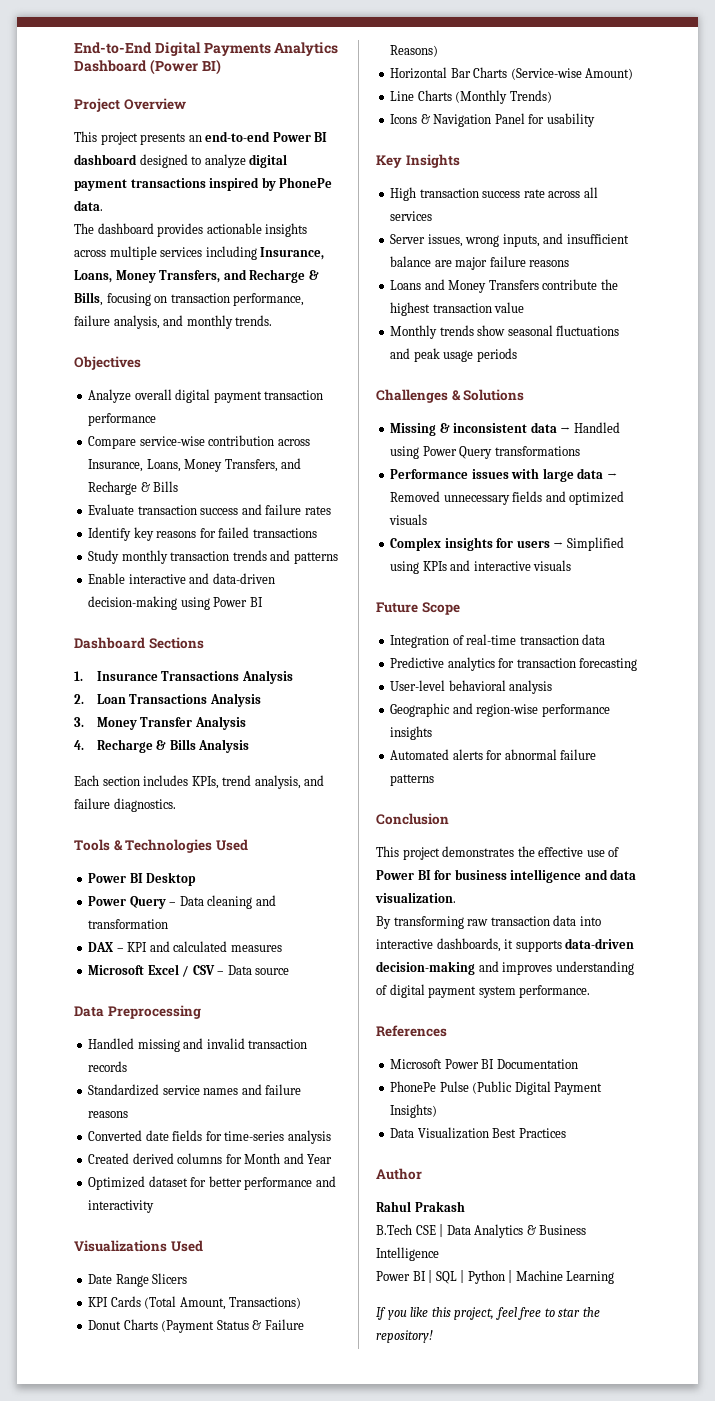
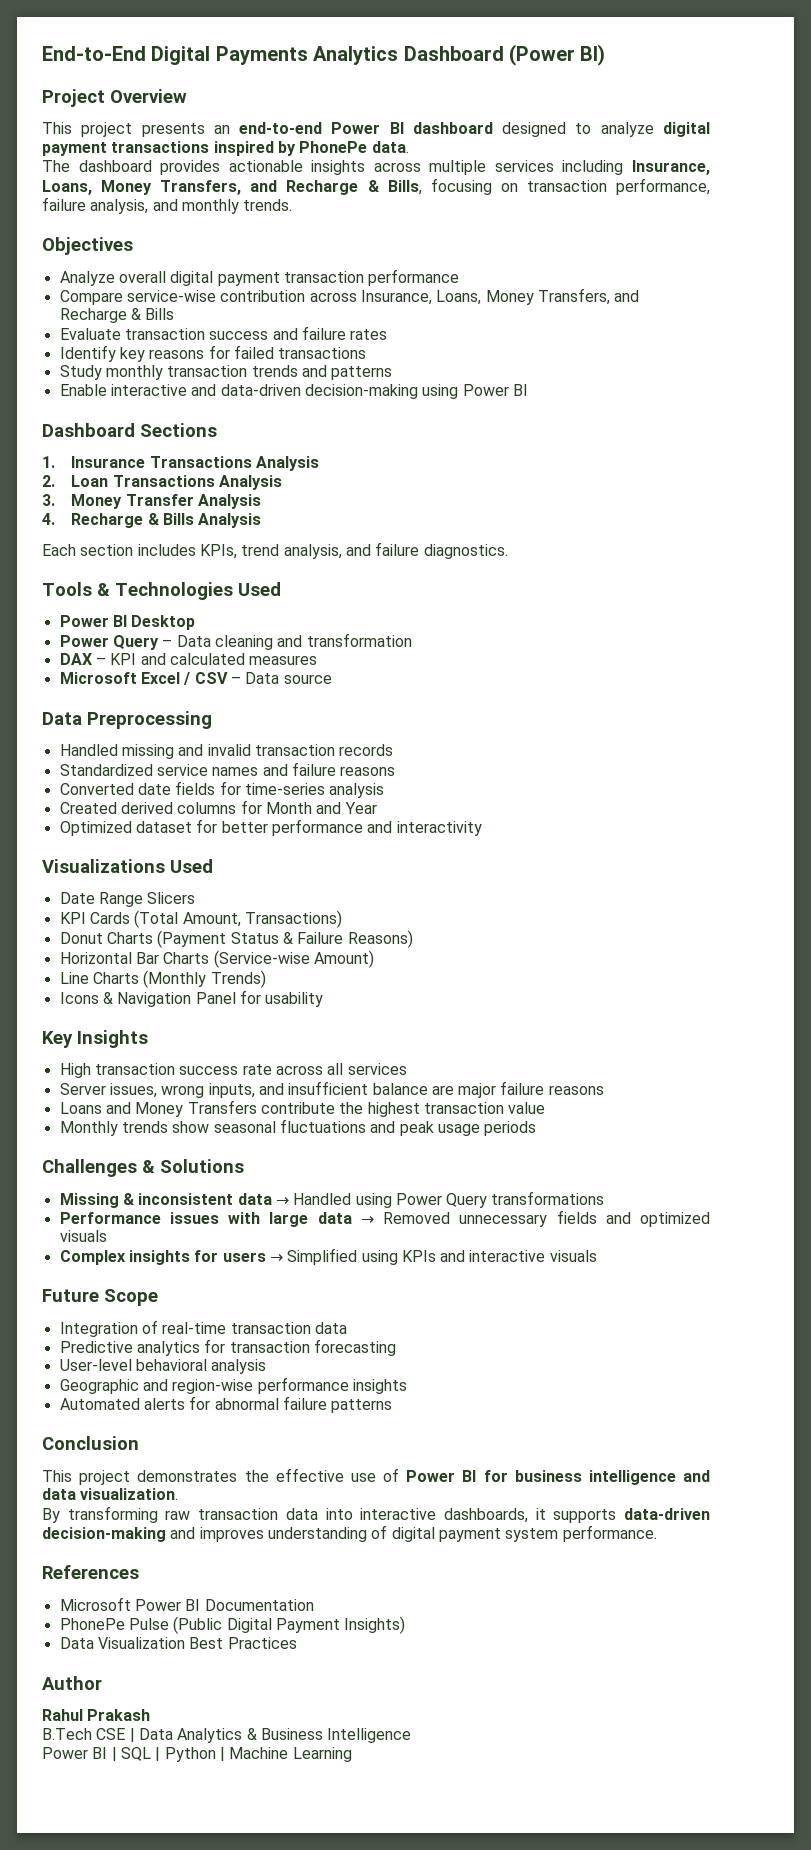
[376,1307,600,1320] [376,1330,433,1343] // If you like this project, feel free to star the repository! -> (352, 1754) none

